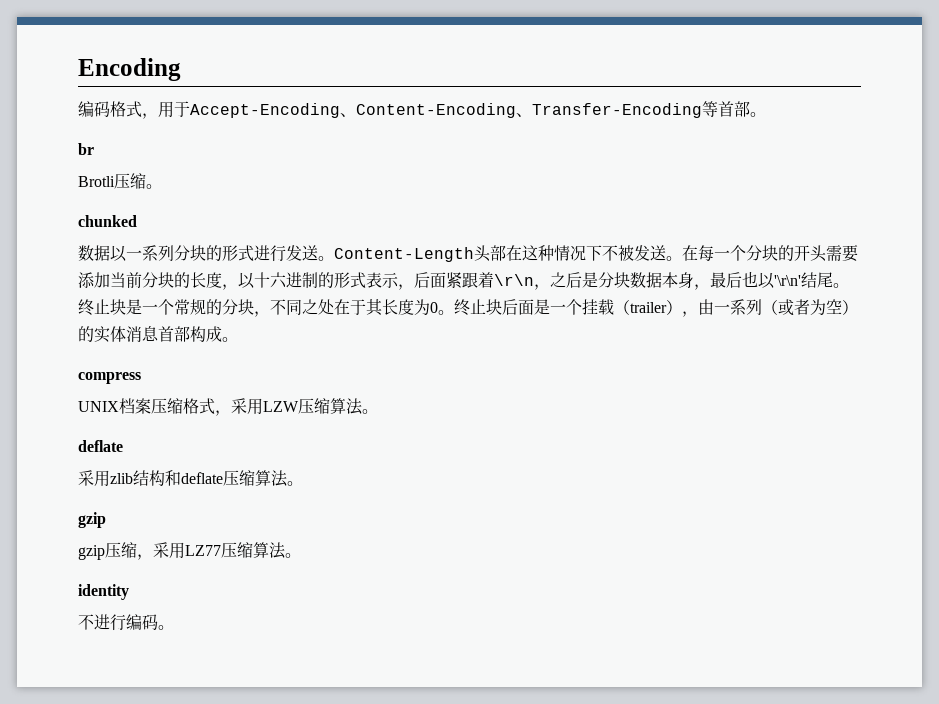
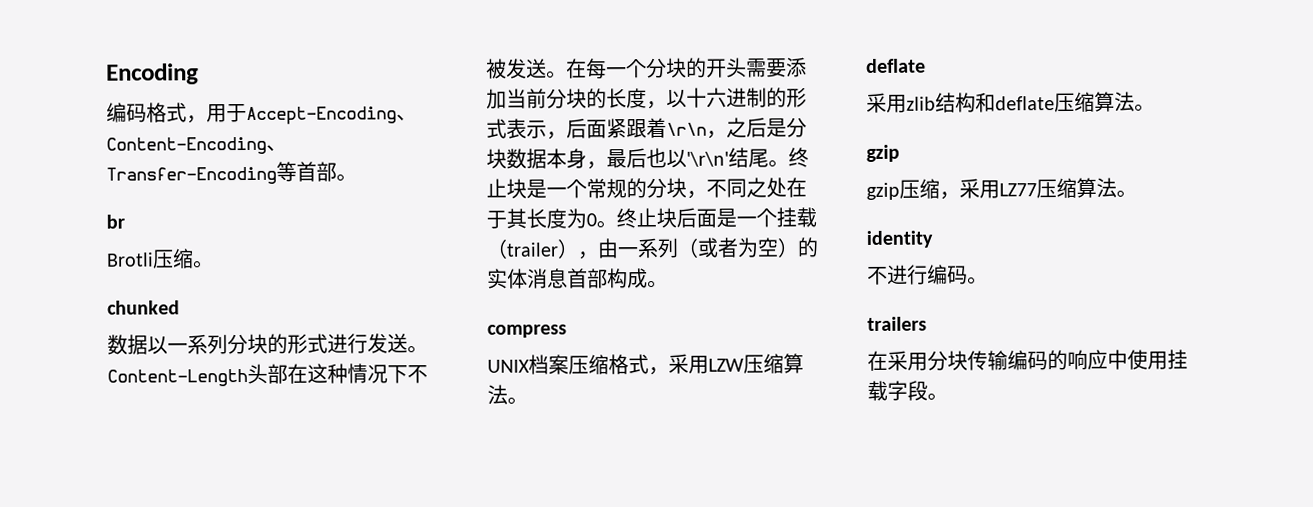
(174, 627) none -> [867,316,927,331] [867,349,1188,371] [867,380,948,401] // trailers // 在采用分块传输编码的响应中使用挂载字段。

